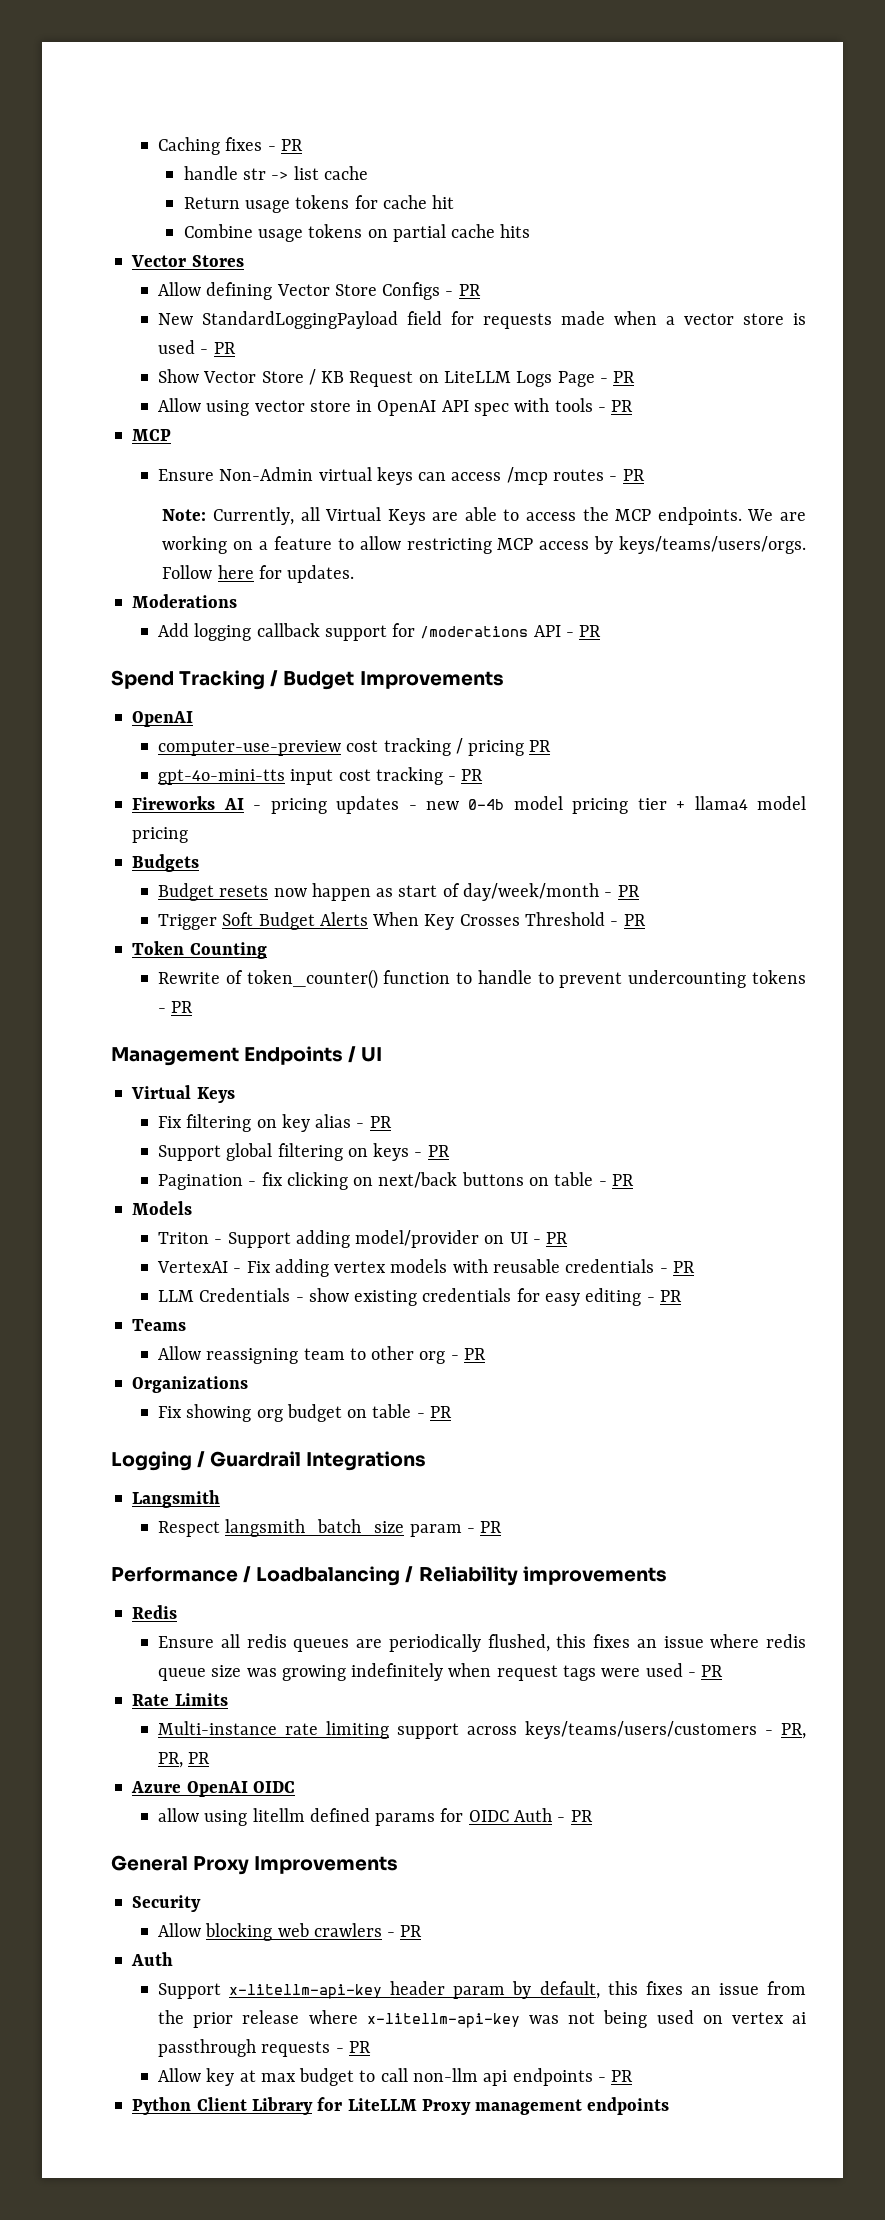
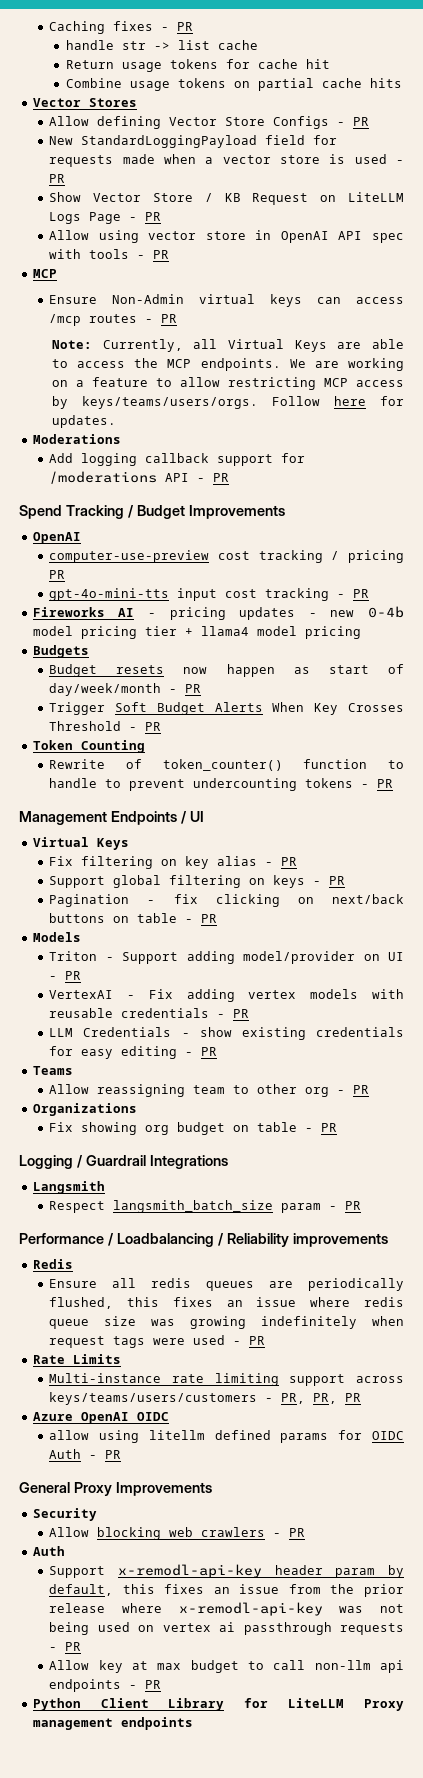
[229,1984,383,1999] x-litellm-api-key -> [117,1564,262,1578] x-remodl-api-key
[366,2013,520,2028] x-litellm-api-key -> [178,1602,323,1616] x-remodl-api-key

